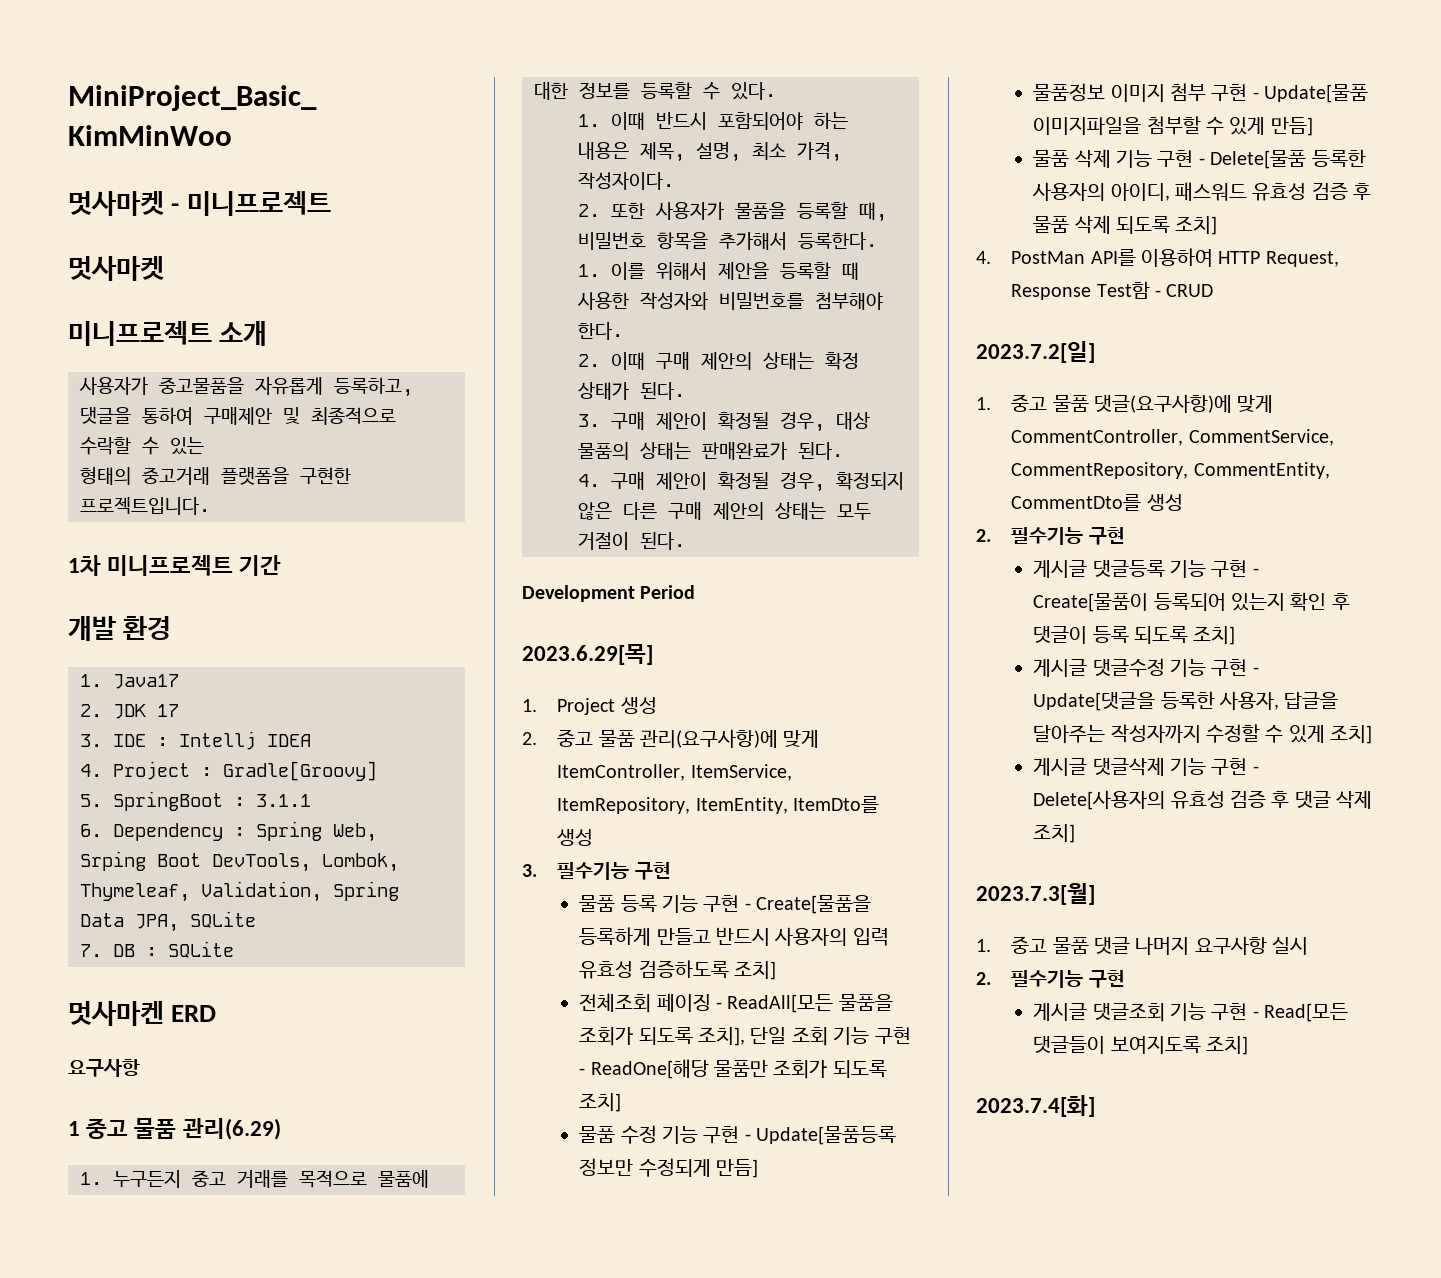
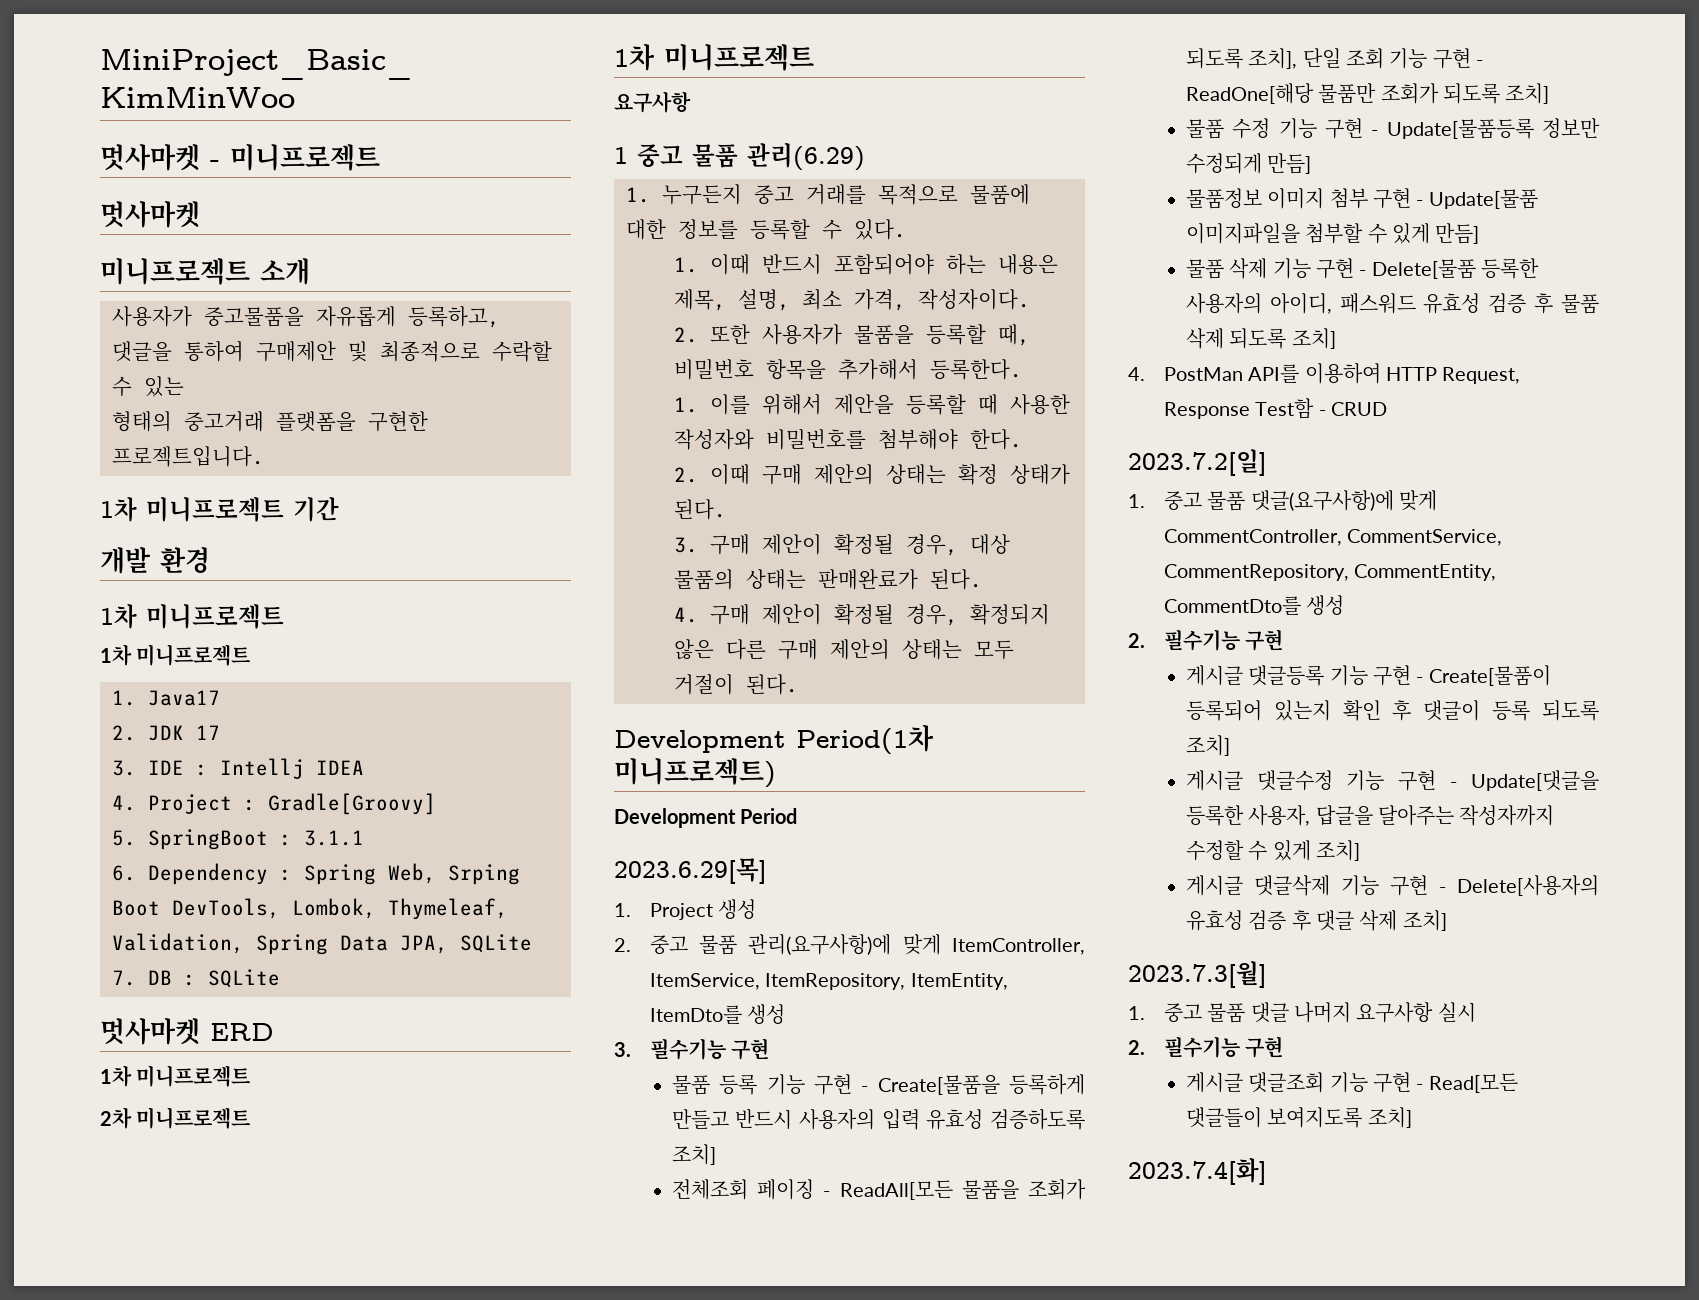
(172, 628) none -> [100,604,284,629] [100,644,251,666] // 1차 미니프로젝트 // 1차 미니프로젝트
[68,1001,164,1026] 멋사마켄 -> [100,1018,200,1045] 멋사마켓
(217, 1013) none -> [100,1065,251,1087] [100,1107,251,1129] [614,44,814,71] // 1차 미니프로젝트 // 2차 미니프로젝트 // 1차 미니프로젝트
(685, 541) none -> [614,725,934,754] [614,758,776,788] // Development Period(1차 미니프로젝트)

